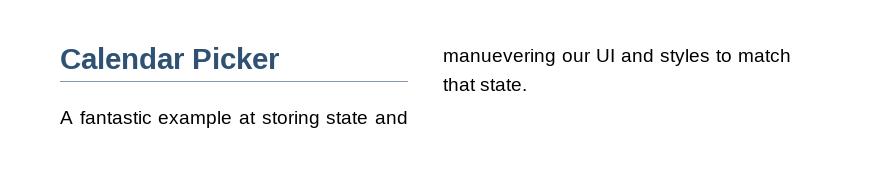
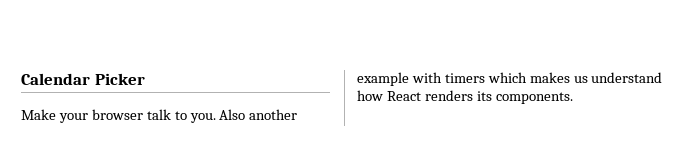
[60,111,409,128] [443,49,791,66] [443,78,528,91] A fantastic example at storing state and manuevering our UI and styles to match that state. -> [21,109,298,123] [357,72,663,86] [357,90,573,104] Make your browser talk to you. Also another example with timers which makes us understand how React renders its components.

